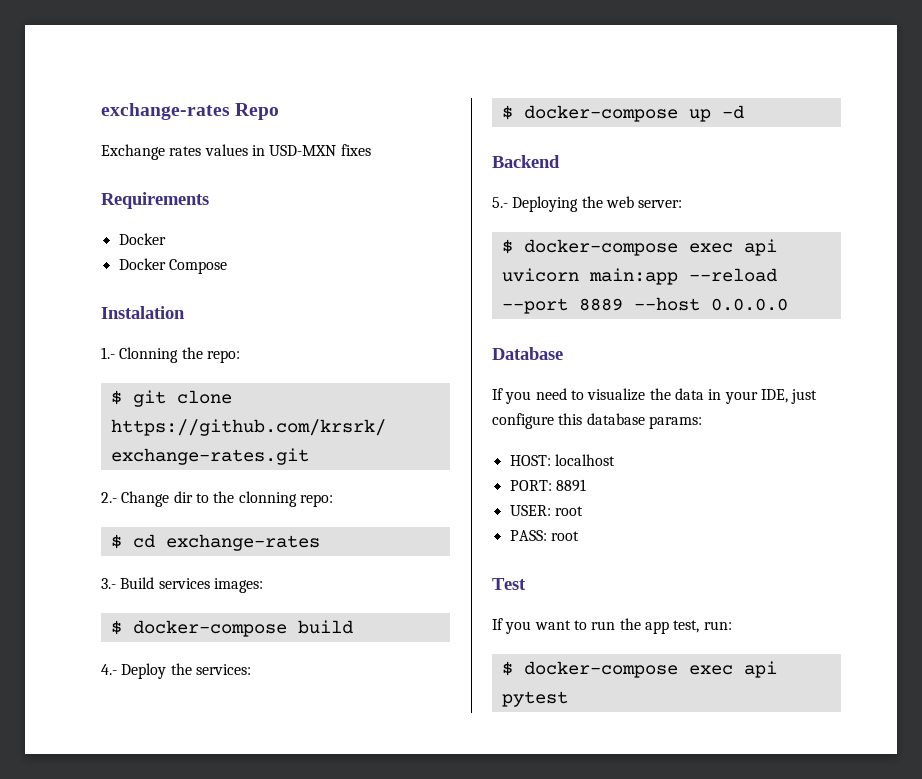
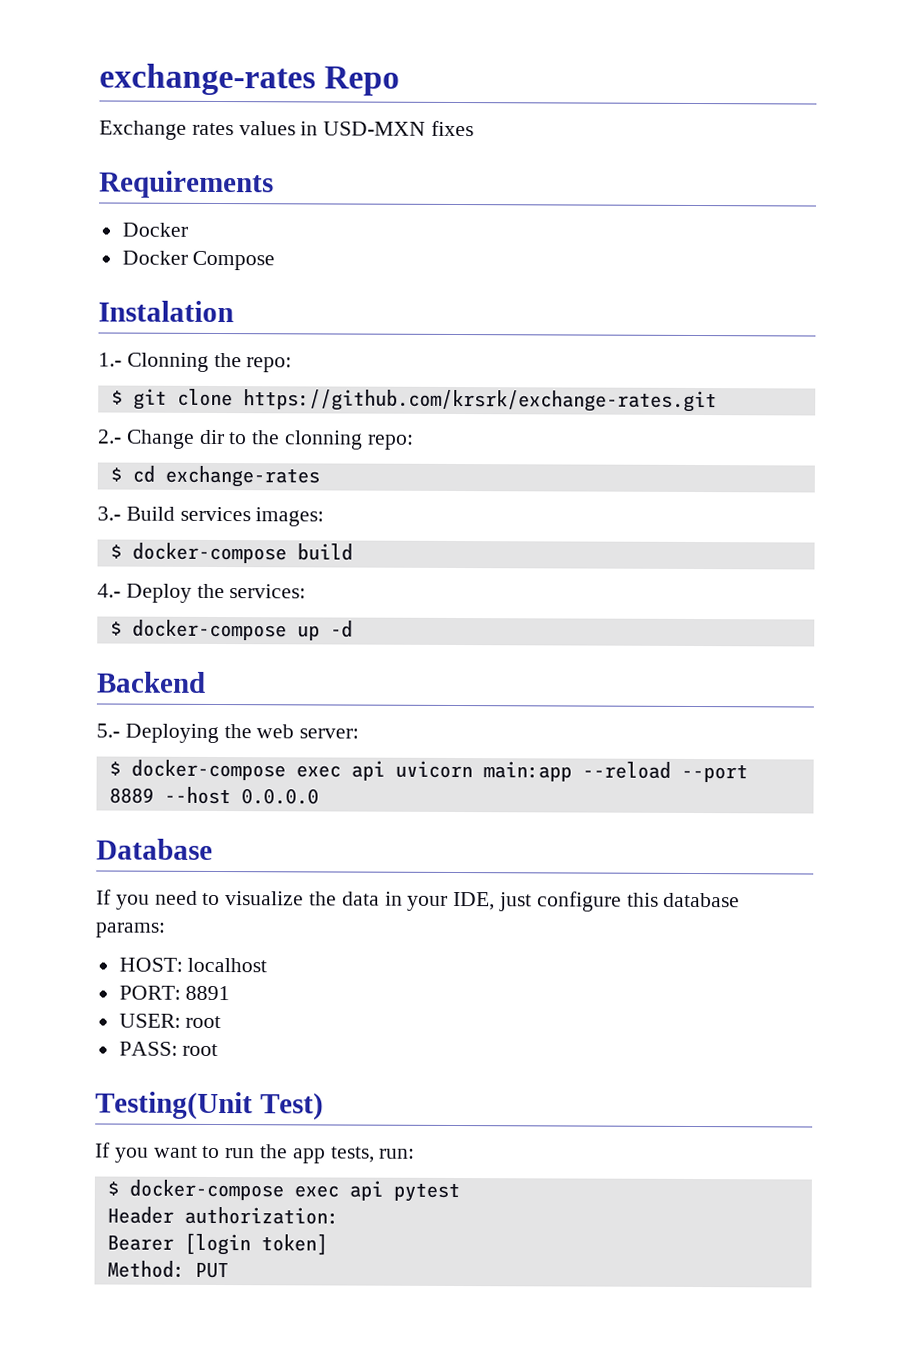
[492,578,526,590] Test -> [95,1091,324,1121] Testing(Unit Test)
[673,620,700,633] test, -> [330,1146,375,1163] tests,
(568, 699) none -> [106,1206,339,1225] [106,1232,328,1256] [106,1260,229,1279] // Header authorization: // Bearer [login token] // Method: PUT

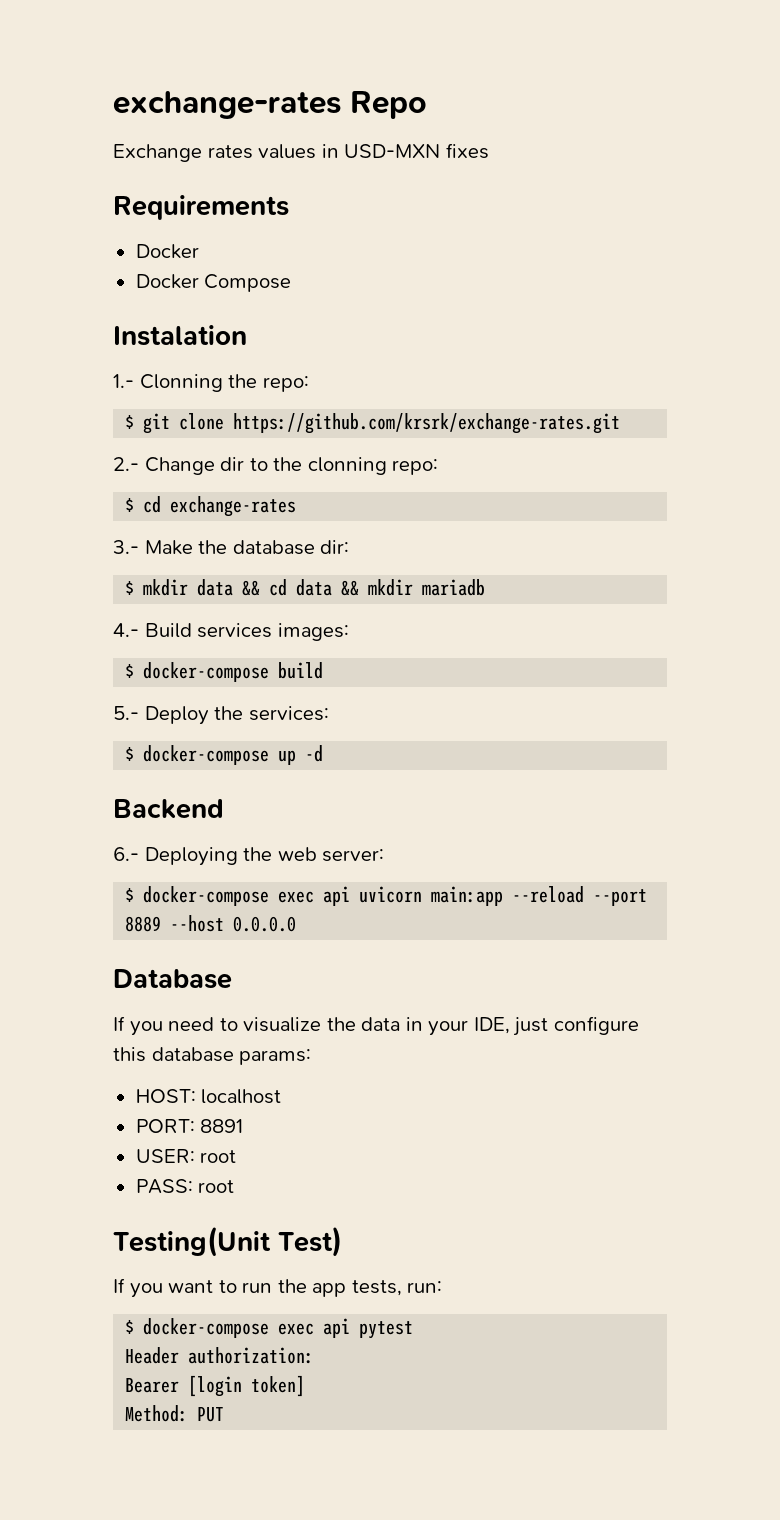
(121, 513) none -> [144,540,350,555] [125,579,486,596] [113,623,139,637] Make the database dir: // $ mkdir data && cd data && mkdir mariadb // 4.-
[97,583,121,598] 4.- -> [113,706,139,720] 5.-
[96,723,120,738] 5.- -> [113,847,139,861] 6.-

